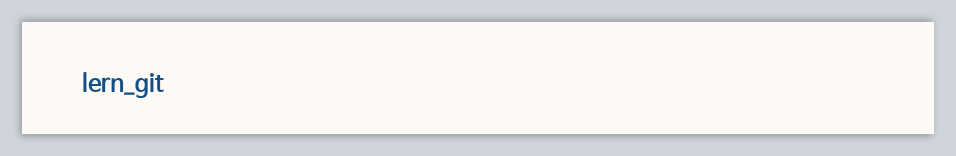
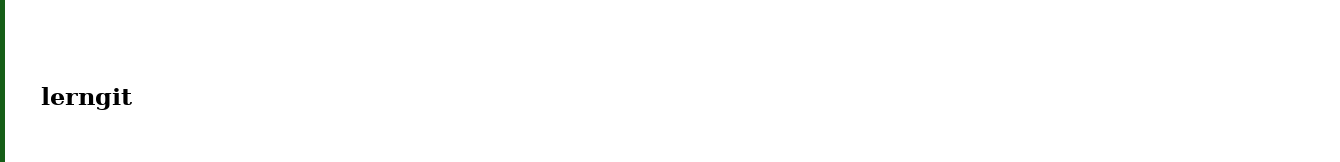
[82,72,164,98] lern_git -> [41,87,132,110] lerngit

